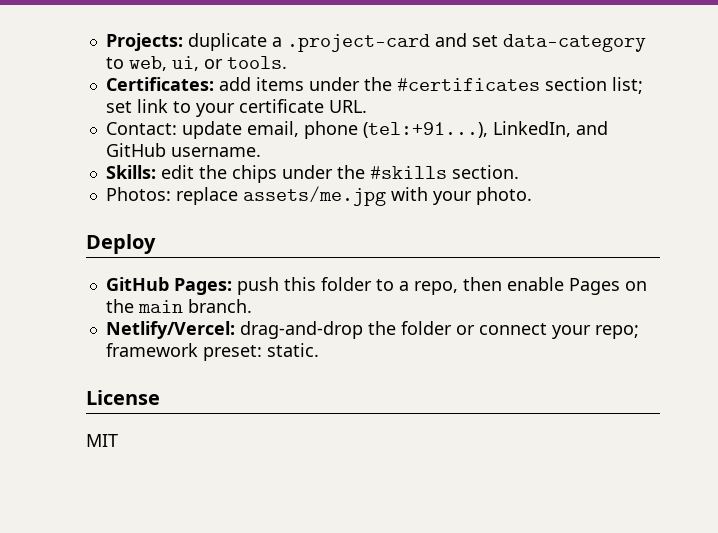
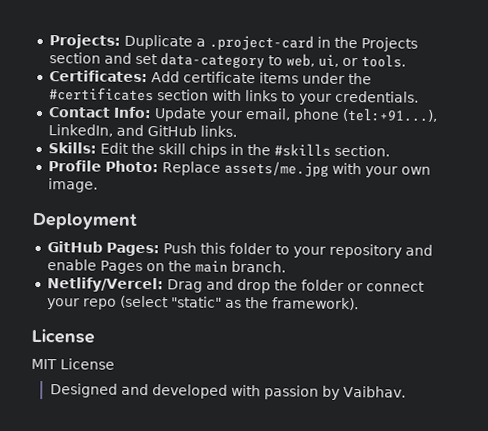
[187,33,267,51] duplicate -> [123,34,193,50] Duplicate
(430, 43) none -> [316,36,418,52] [48,52,101,64] in the Projects section
[218,77,251,91] add -> [150,71,256,84] Add certificate
[611,77,643,94] [105,99,367,117] [105,121,242,139] list; set link to your certificate URL. // Contact: update -> [211,89,419,105] [47,106,243,122] with links to your credentials. // Contact Info: Update your
[170,147,261,157] username. -> [199,125,237,137] links.
[160,165,519,183] [105,186,532,206] [86,234,156,254] edit the chips under the #skills section. // Photos: replace assets/me.jpg with your photo. // Deploy -> [99,142,390,158] [47,160,431,178] [47,178,98,193] [32,212,138,230] Edit the skill chips in the #skills section. // Profile Photo: Replace assets/me.jpg with your own image. // Deployment
[236,277,279,295] push -> [162,242,197,254] Push
[398,277,502,295] a repo, then -> [292,243,433,259] your repository and
[239,321,363,339] drag-and-drop -> [166,278,271,294] Drag and drop
[594,325,639,339] [105,343,319,361] [86,390,160,405] [86,434,118,447] repo; framework preset: static. // License // MIT -> [82,295,359,311] [31,328,95,344] [31,358,115,370] [49,383,406,400] repo (select "static" as the framework). // License // MIT License // Designed and developed with passion by Vaibhav.

